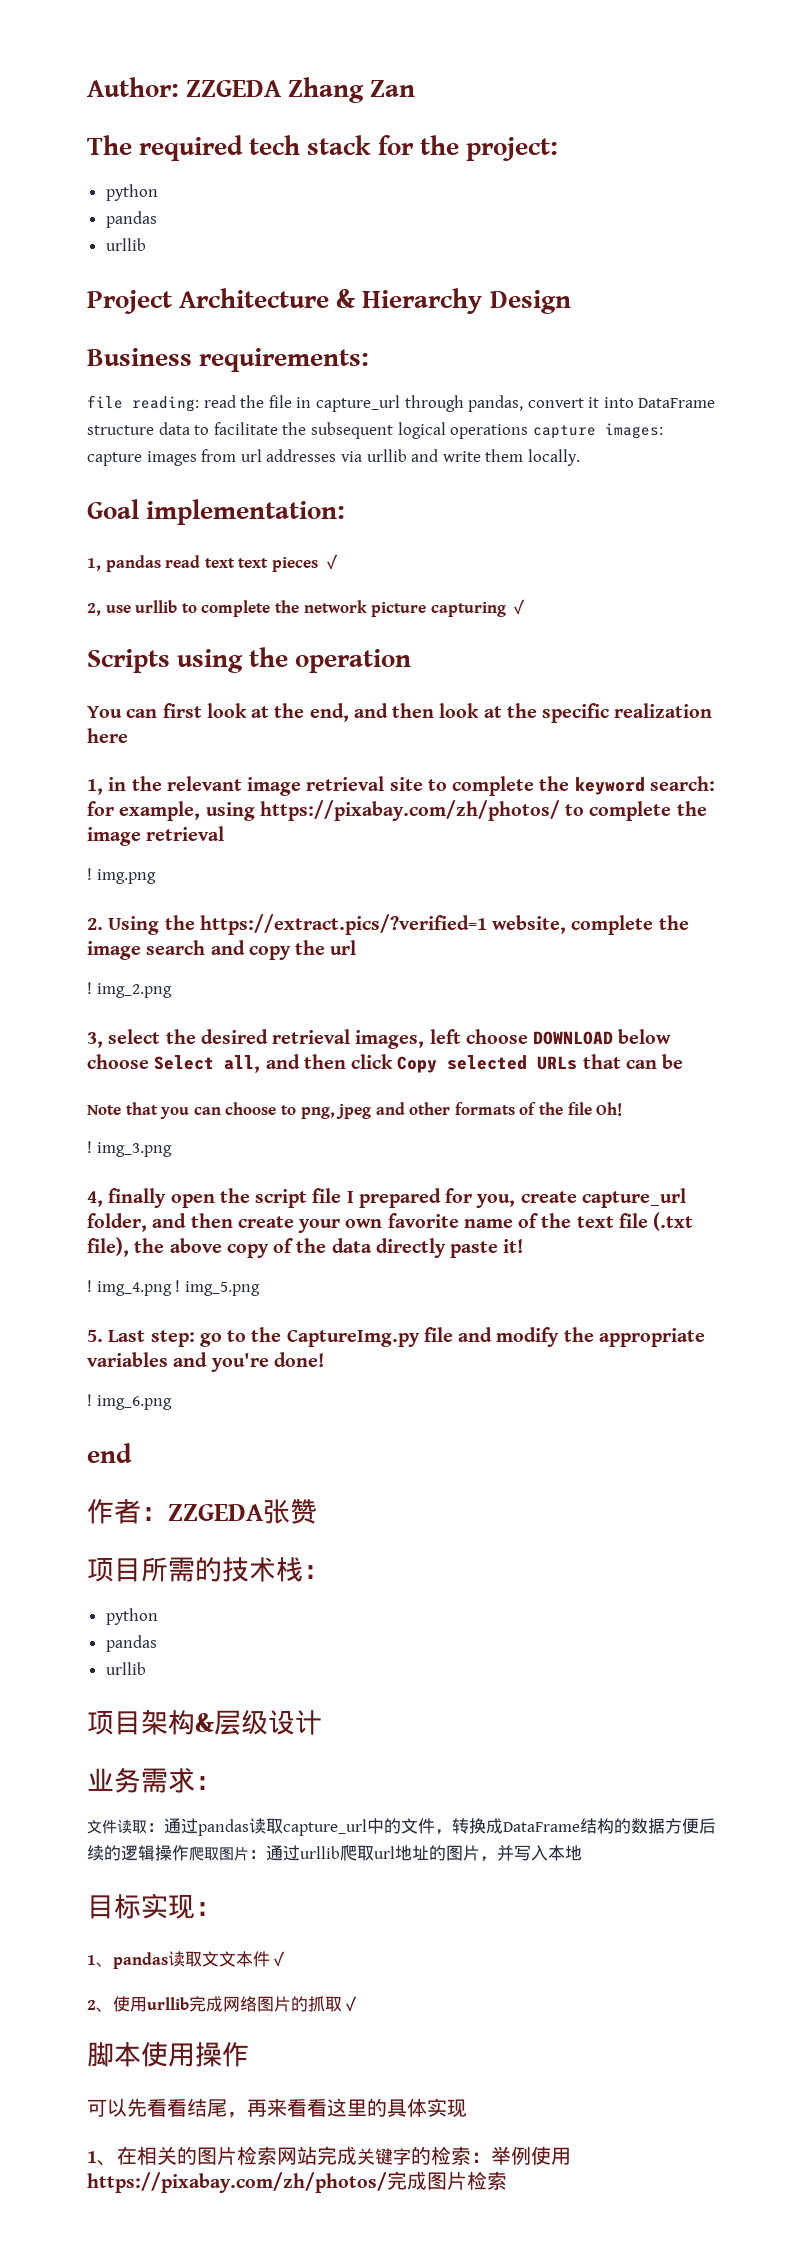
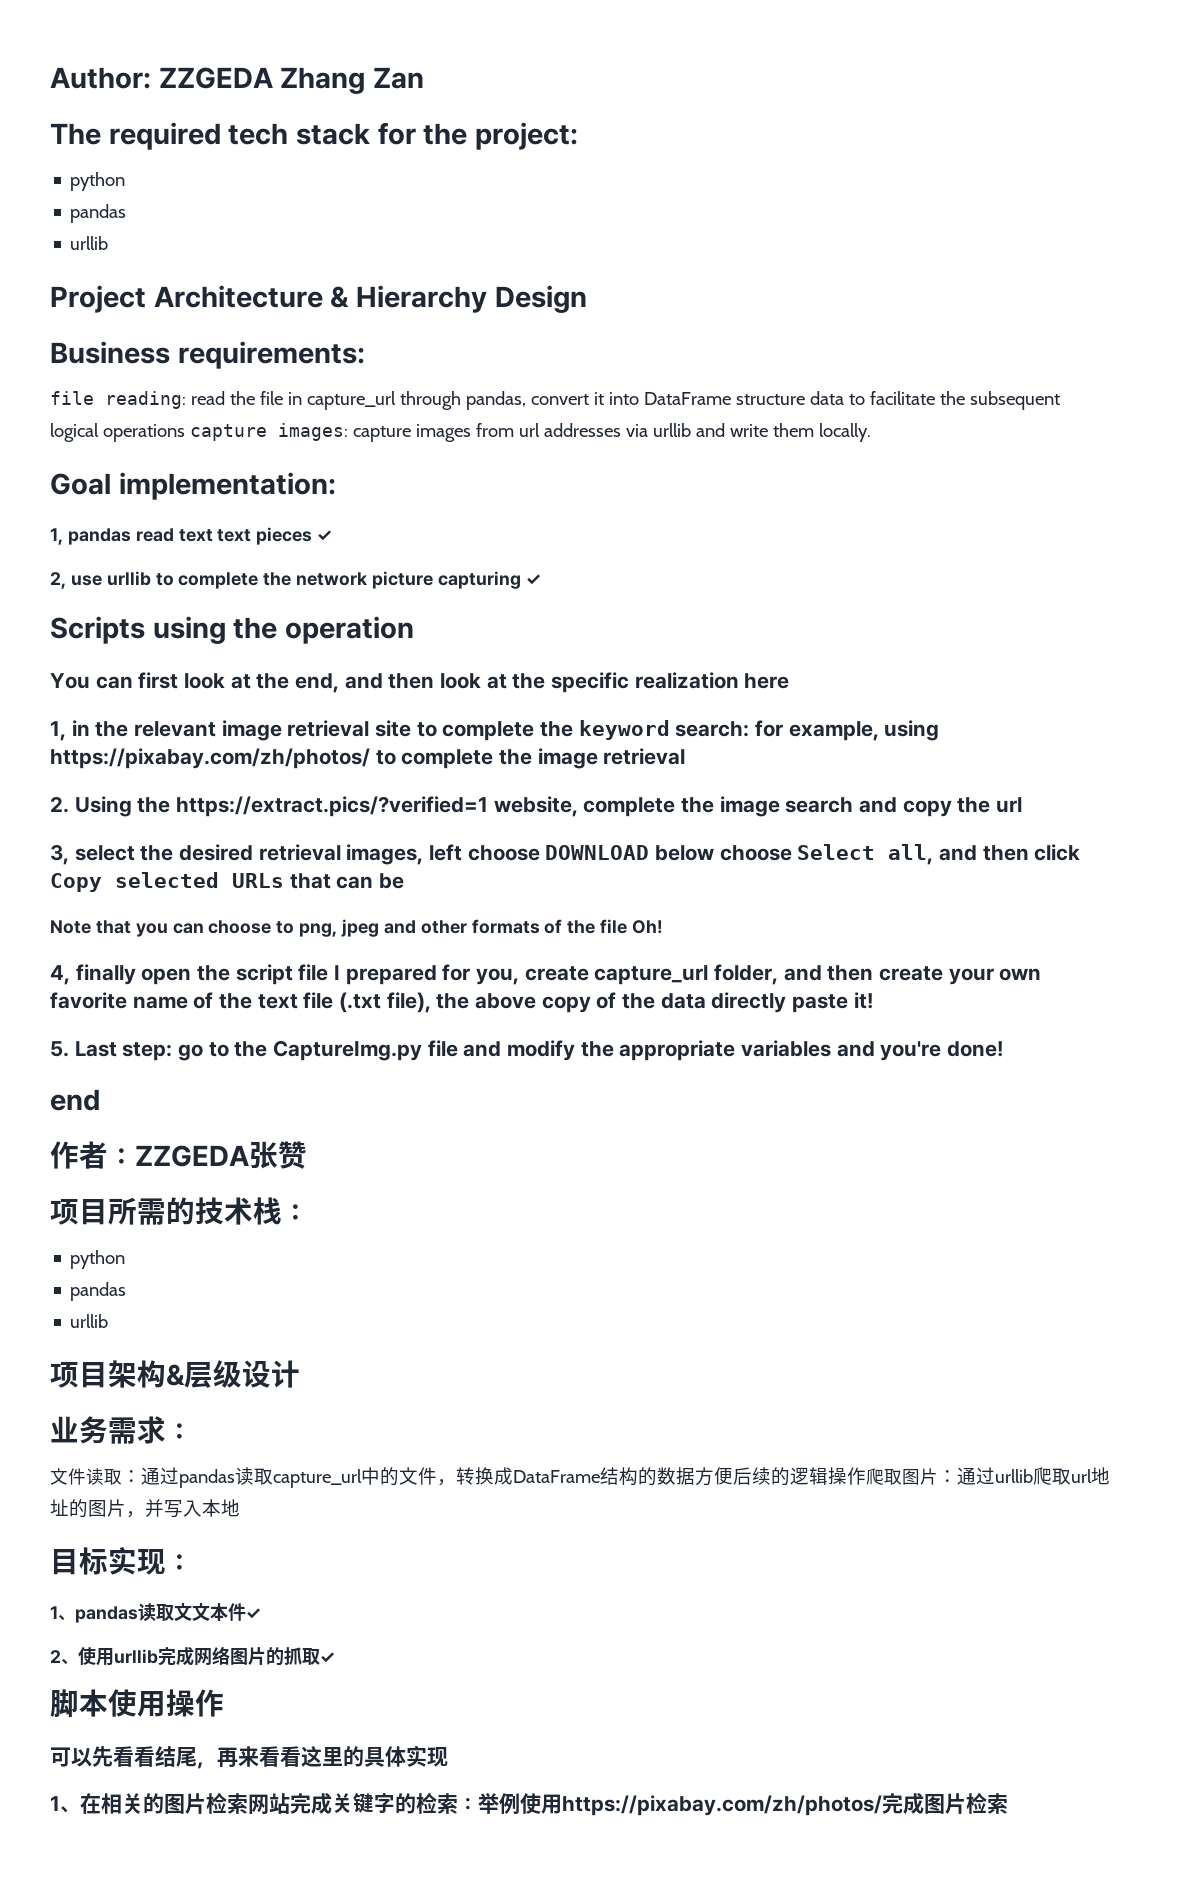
[87,868,156,884] // ! img.png -> (686, 756) none
[87,982,172,998] // ! img_2.png -> (1023, 805) none
[87,1141,172,1157] // ! img_3.png -> (664, 927) none
[87,1280,260,1296] // ! img_4.png ! img_5.png -> (873, 1000) none
[87,1394,172,1410] // ! img_6.png -> (1004, 1049) none

